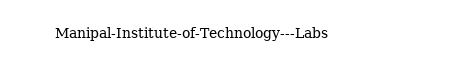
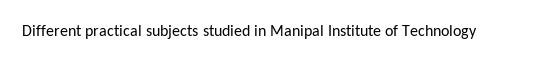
[55,27,328,41] Manipal-Institute-of-Technology---Labs -> [22,25,478,39] Different practical subjects studied in Manipal Institute of Technology

